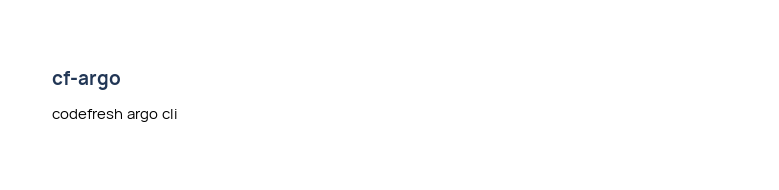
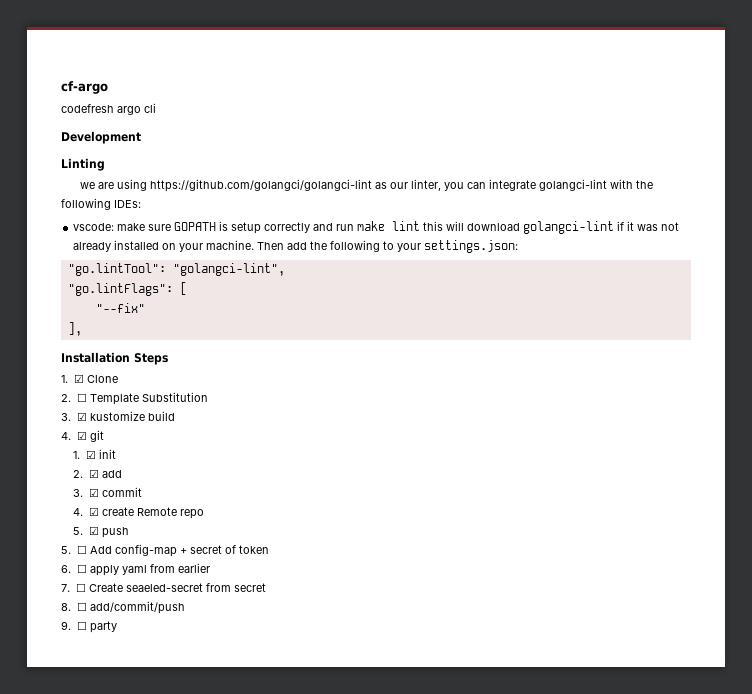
(179, 114) none -> [61,131,141,144] [61,158,105,171] [80,179,654,192] [61,198,141,210] [73,221,680,234] [73,240,519,253] [67,263,285,276] [67,282,187,296] [95,303,145,313] [67,322,82,336] [61,352,168,365] [61,374,118,383] [61,392,208,405] [61,411,175,421] [61,430,104,442] [73,449,116,459] [73,469,122,478] [73,487,142,497] [73,507,204,519] [73,526,129,538] [61,544,269,557] [61,563,210,576] [61,583,266,592] [61,601,185,614] [61,621,117,633] // Development // Linting // we are using https://github.com/golangci/golangci-lint as our linter, you can integrate golangci-lint with the following IDEs: // vscode: make sure GOPATH is setup correctly and run make lint this will download golangci-lint if it was not already installed on your machine. Then add the following to your settings.json: // "go.lintTool": "golangci-lint", // "go.lintFlags": [ // "--fix" // ], // Installation Steps // 1. ☑ Clone // 2. ☐ Template Substitution // 3. ☑ kustomize build // 4. ☑ git // 1. ☑ init // 2. ☑ add // 3. ☑ commit // 4. ☑ create Remote repo // 5. ☑ push // 5. ☐ Add config-map + secret of token // 6. ☐ apply yaml from earlier // 7. ☐ Create seaeled-secret from secret // 8. ☐ add/commit/push // 9. ☐ party

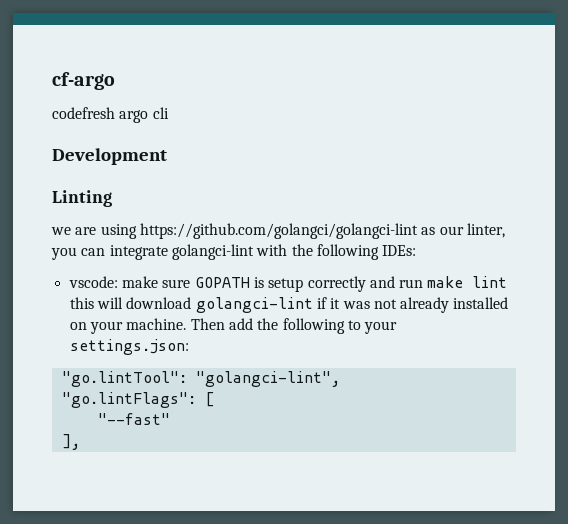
[95,303,145,313] "--fix" -> [97,413,170,425] "--fast"
[61,352,168,365] [61,374,118,383] [61,392,208,405] [61,411,175,421] [61,430,104,442] [73,449,116,459] [73,469,122,478] [73,487,142,497] [73,507,204,519] [73,526,129,538] [61,544,269,557] [61,563,210,576] [61,583,266,592] [61,601,185,614] [61,621,117,633] // Installation Steps // 1. ☑ Clone // 2. ☐ Template Substitution // 3. ☑ kustomize build // 4. ☑ git // 1. ☑ init // 2. ☑ add // 3. ☑ commit // 4. ☑ create Remote repo // 5. ☑ push // 5. ☐ Add config-map + secret of token // 6. ☐ apply yaml from earlier // 7. ☐ Create seaeled-secret from secret // 8. ☐ add/commit/push // 9. ☐ party -> (80, 442) none

